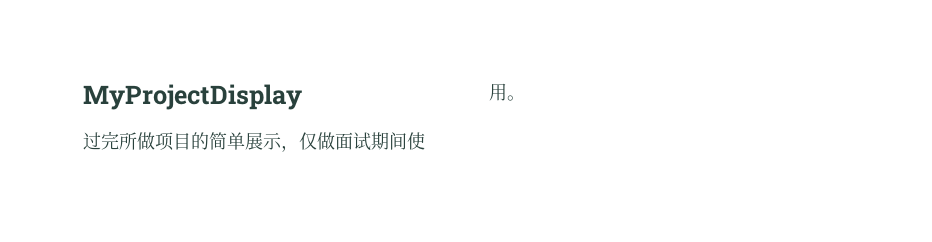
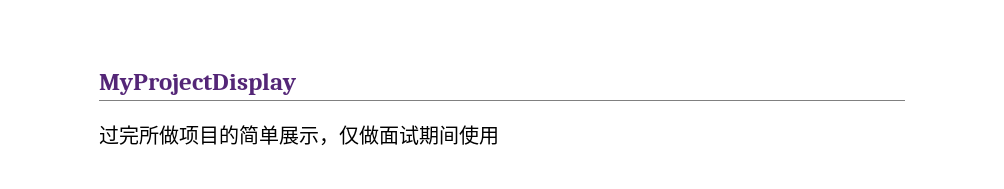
[507,95,525,101] 。 -> (499, 136) none

